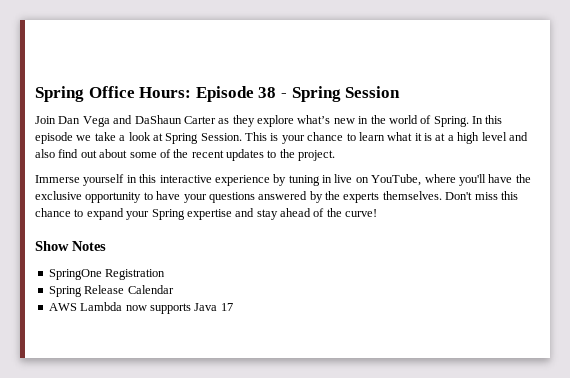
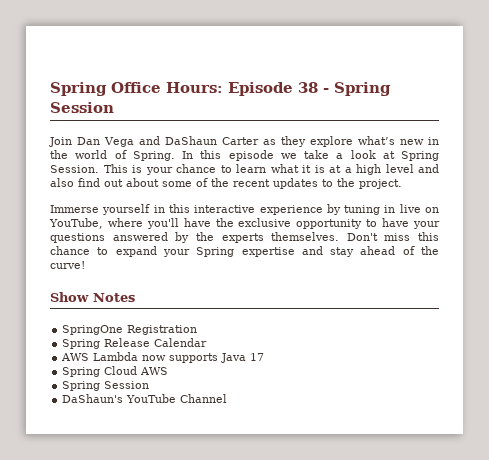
(233, 307) none -> [62,366,169,377] [62,381,150,391] [62,394,228,403] // Spring Cloud AWS // Spring Session // DaShaun's YouTube Channel

